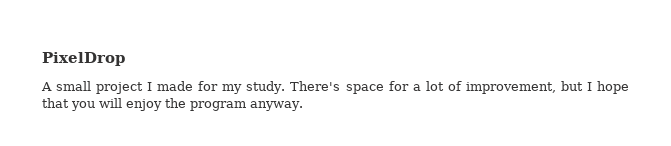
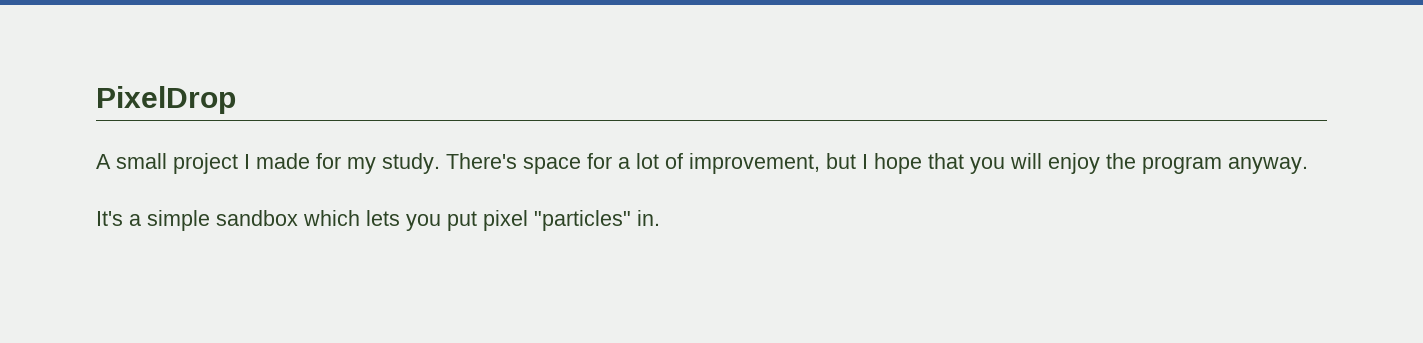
(303, 106) none -> [96,210,660,231] // It's a simple sandbox which lets you put pixel "particles" in.

